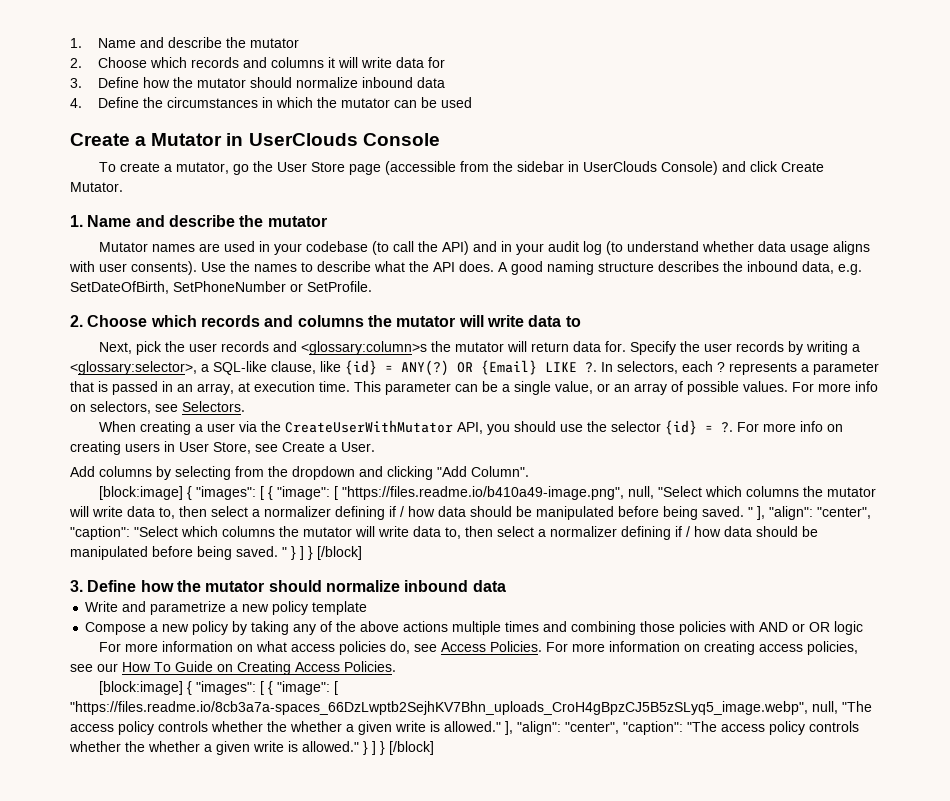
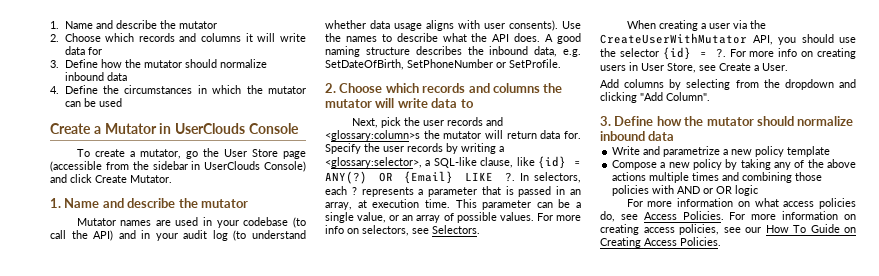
[98,486,876,500] [69,506,871,520] [70,526,818,540] [70,546,362,560] // [block:image] { "images": [ { "image": [ "https://files.readme.io/b410a49-image.png", null, "Select which columns the mutator will write data to, then select a normalizer defining if / how data should be manipulated before being saved. " ], "align": "center", "caption": "Select which columns the mutator will write data to, then select a normalizer defining if / how data should be manipulated before being saved. " } ] } [/block] -> (710, 96) none
[98,681,338,695] [70,701,872,715] [70,721,859,735] [69,741,434,755] // [block:image] { "images": [ { "image": [ "https://files.readme.io/8cb3a7a-spaces_66DzLwptb2SejhKV7Bhn_uploads_CroH4gBpzCJ5B5zSLyq5_image.webp", null, "The access policy controls whether the whether a given write is allowed." ], "align": "center", "caption": "The access policy controls whether the whether a given write is allowed." } ] } [/block] -> (721, 241) none

